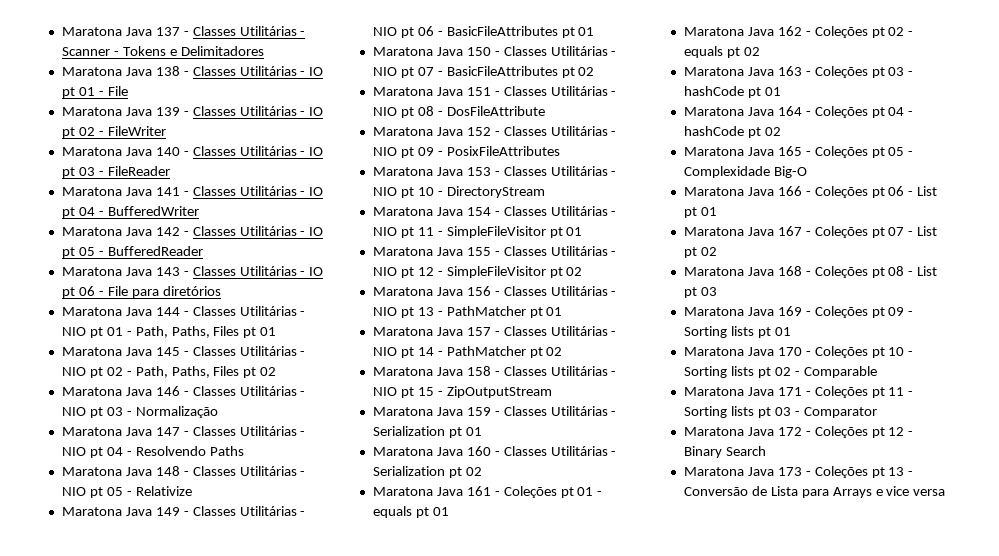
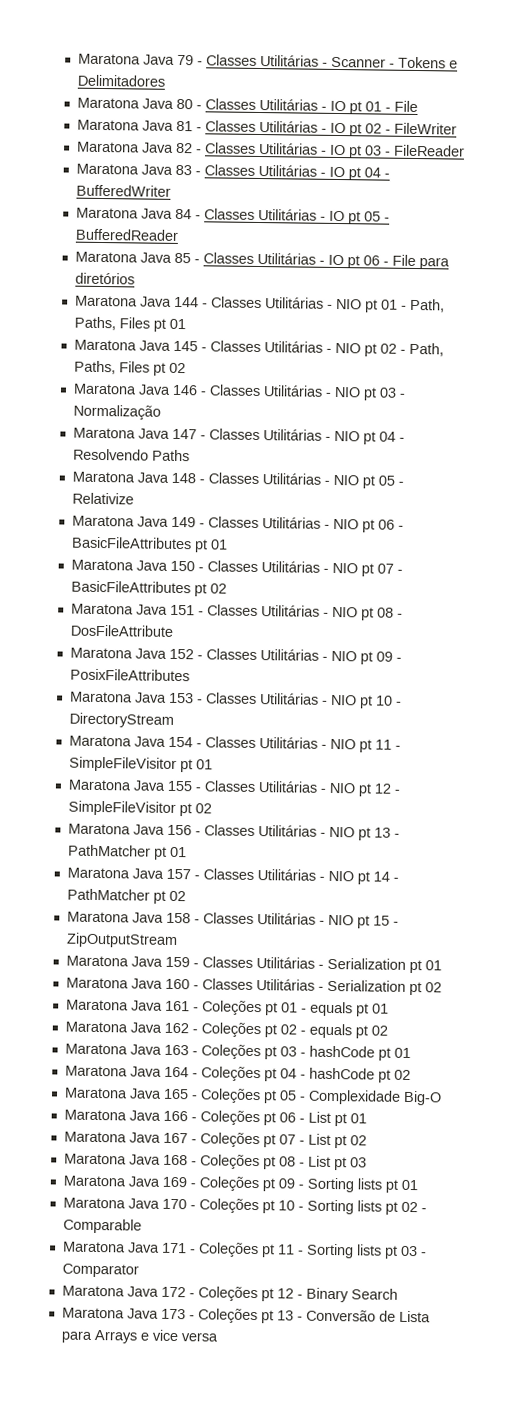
[61,27,180,36] Maratona Java 137 -> [77,53,194,66] Maratona Java 79
[155,66,180,76] 138 -> [175,98,193,110] 80
[155,107,180,116] 139 -> [175,120,193,132] 81
[155,147,180,156] 140 -> [175,142,193,154] 82
[155,187,180,196] 141 -> [174,164,192,176] 83
[155,227,180,236] 142 -> [174,208,192,220] 84
[155,267,180,276] 143 -> [173,252,191,264] 85

